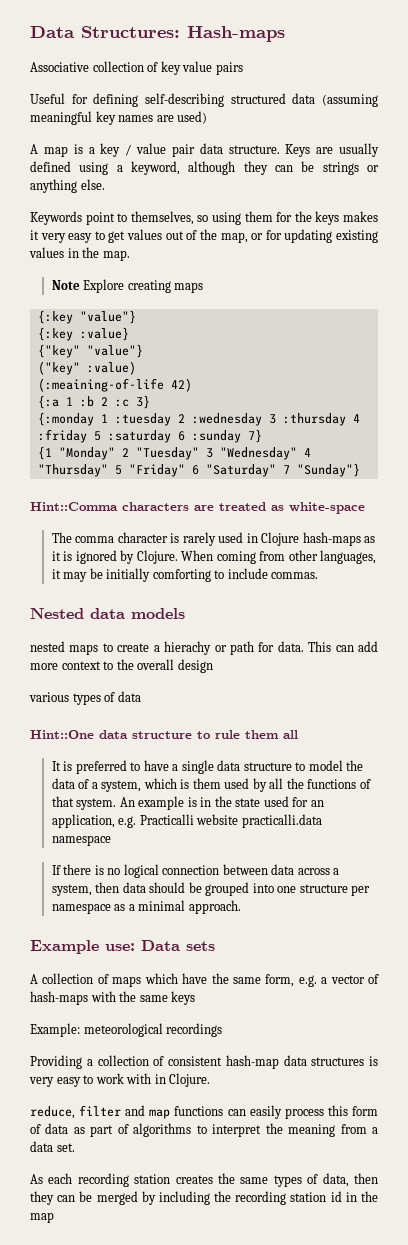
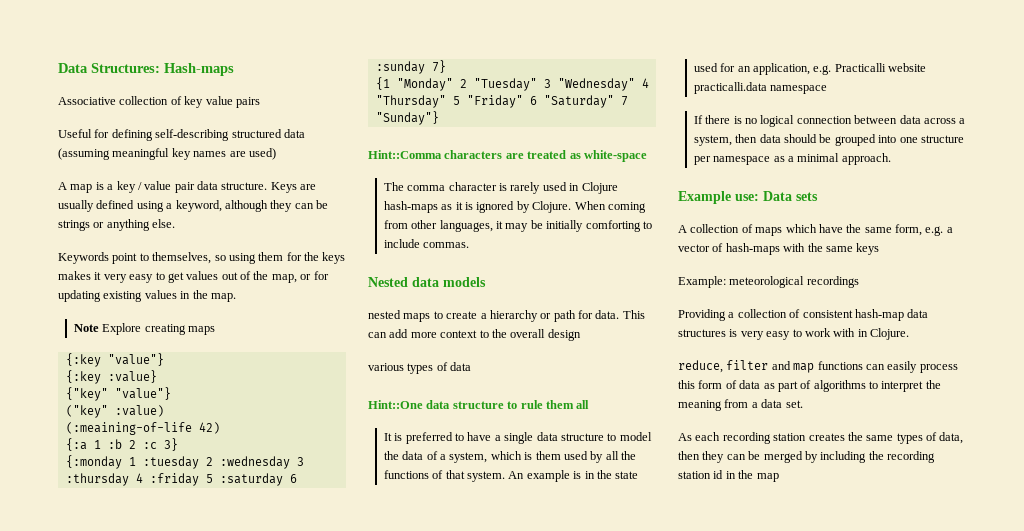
[164,641,212,655] hierachy -> [489,310,538,322] hierarchy

